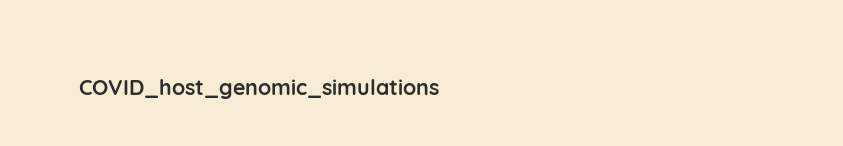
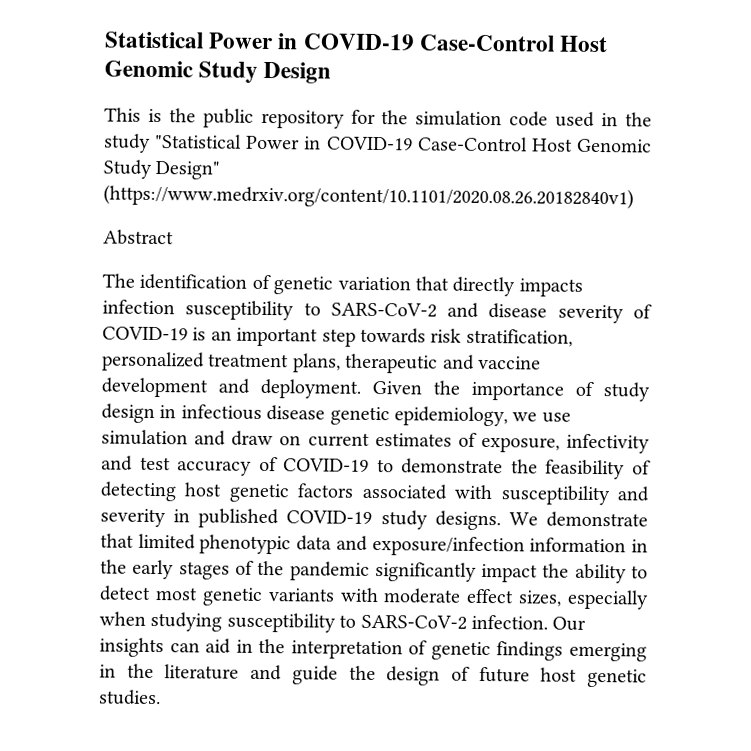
[79,79,439,99] COVID_host_genomic_simulations -> [104,31,609,53] [104,60,332,84] [104,107,653,129] [104,133,652,153] [103,159,221,180] [103,184,634,210] [103,229,174,246] [102,273,583,297] [102,299,652,324] [102,326,573,347] [102,351,541,374] [101,377,650,402] [101,403,571,427] [101,429,650,454] [101,455,651,480] [100,481,650,506] [100,508,648,531] [100,533,648,557] [100,559,648,584] [99,585,649,610] [99,611,587,633] [99,637,647,662] [99,663,647,688] [99,689,161,706] Statistical Power in COVID-19 Case-Control Host Genomic Study Design // This is the public repository for the simulation code used in the study "Statistical Power in COVID-19 Case-Control Host Genomic Study Design" (https://www.medrxiv.org/content/10.1101/2020.08.26.20182840v1) // Abstract // The identification of genetic variation that directly impacts infection susceptibility to SARS-CoV-2 and disease severity of COVID-19 is an important step towards risk stratification, personalized treatment plans, therapeutic and vaccine development and deployment. Given the importance of study design in infectious disease genetic epidemiology, we use simulation and draw on current estimates of exposure, infectivity and test accuracy of COVID-19 to demonstrate the feasibility of detecting host genetic factors associated with susceptibility and severity in published COVID-19 study designs. We demonstrate that limited phenotypic data and exposure/infection information in the early stages of the pandemic significantly impact the ability to detect most genetic variants with moderate effect sizes, especially when studying susceptibility to SARS-CoV-2 infection. Our insights can aid in the interpretation of genetic findings emerging in the literature and guide the design of future host genetic studies.

